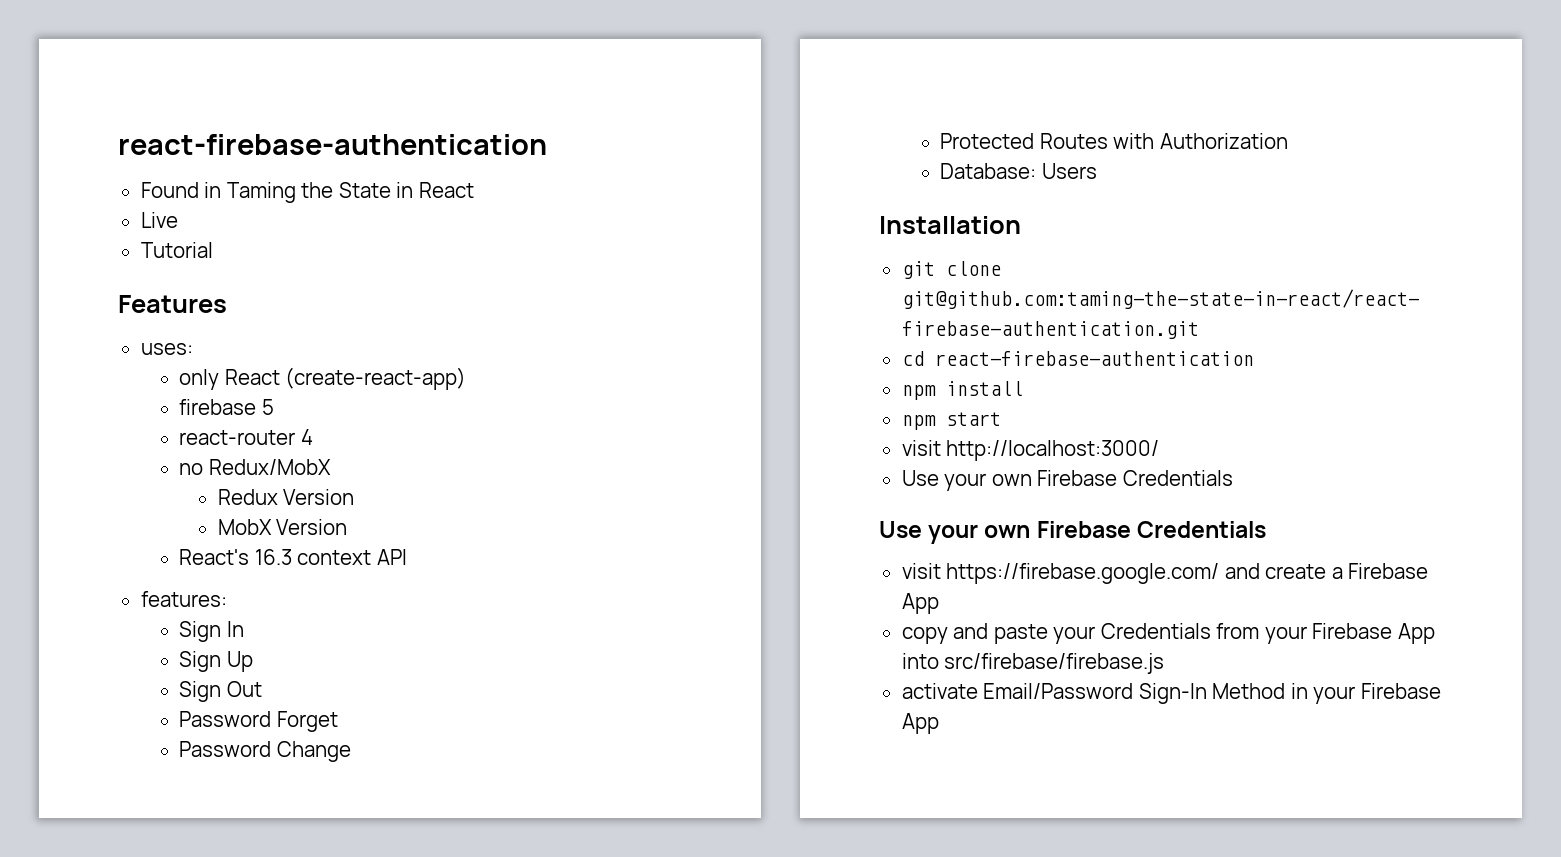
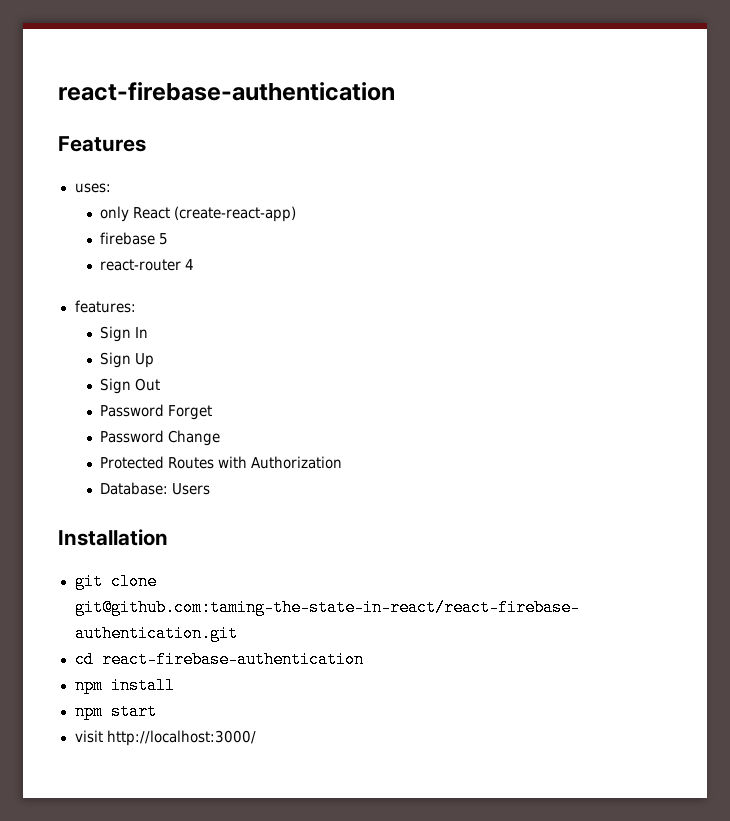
[118,134,547,155] [140,182,474,203] [140,212,178,228] [140,242,213,258] react-firebase-authentication // Found in Taming the State in React // Live // Tutorial -> [58,82,395,101] react-firebase-authentication
[179,459,331,475] [217,489,355,505] [217,519,348,535] [179,549,407,565] // no Redux/MobX // Redux Version // MobX Version // React's 16.3 context API -> (195, 264) none
[901,470,1233,491] [879,521,1266,544] [901,563,1429,584] [901,593,939,614] [901,623,1435,644] [901,653,1165,674] [901,683,1441,704] [901,713,939,734] // Use your own Firebase Credentials // Use your own Firebase Credentials // visit https://firebase.google.com/ and create a Firebase App // copy and paste your Credentials from your Firebase App into src/firebase/firebase.js // activate Email/Password Sign-In Method in your Firebase App -> (256, 738) none

